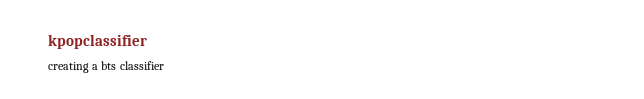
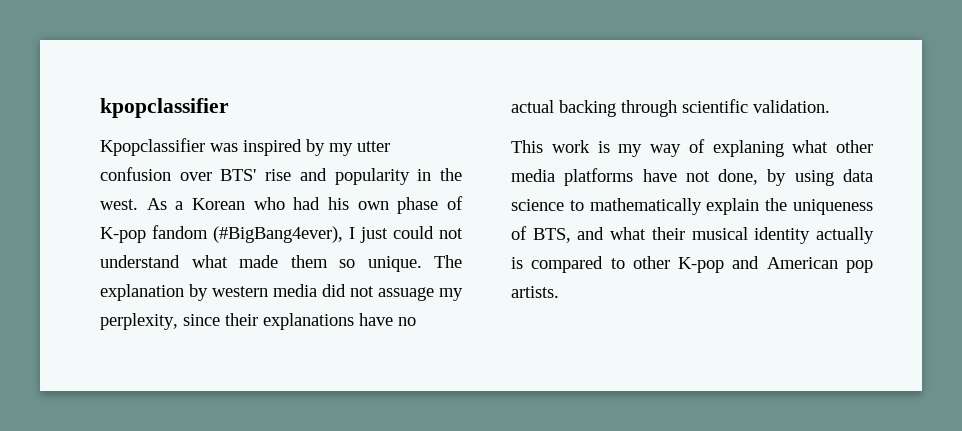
[48,61,164,73] creating a bts classifier -> [100,138,390,156] [100,167,463,185] [100,196,463,214] [100,225,463,243] [100,255,462,272] [100,284,463,301] [100,313,416,330] [511,99,830,117] [511,139,873,157] [511,168,873,186] [511,198,873,215] [511,226,874,244] [511,256,873,273] [511,286,559,298] Kpopclassifier was inspired by my utter confusion over BTS' rise and popularity in the west. As a Korean who had his own phase of K-pop fandom (#BigBang4ever), I just could not understand what made them so unique. The explanation by western media did not assuage my perplexity, since their explanations have no actual backing through scientific validation. // This work is my way of explaning what other media platforms have not done, by using data science to mathematically explain the uniqueness of BTS, and what their musical identity actually is compared to other K-pop and American pop artists.

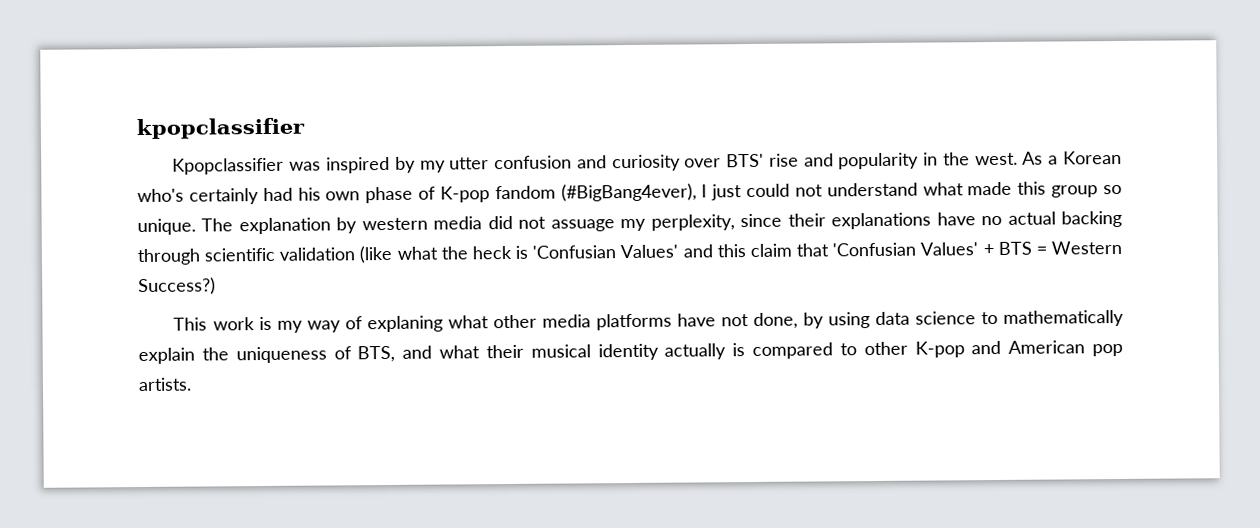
(171, 174) none -> [576,154,681,172] and curiosity
[253,197,285,210] who -> [137,188,259,205] who's certainly
[290,255,328,268] them -> [1017,181,1099,198] this group
[753,100,830,113] validation. -> [279,240,1122,264] [138,277,216,296] validation (like what the heck is 'Confusian Values' and this claim that 'Confusian Values' + BTS = Western Success?)

